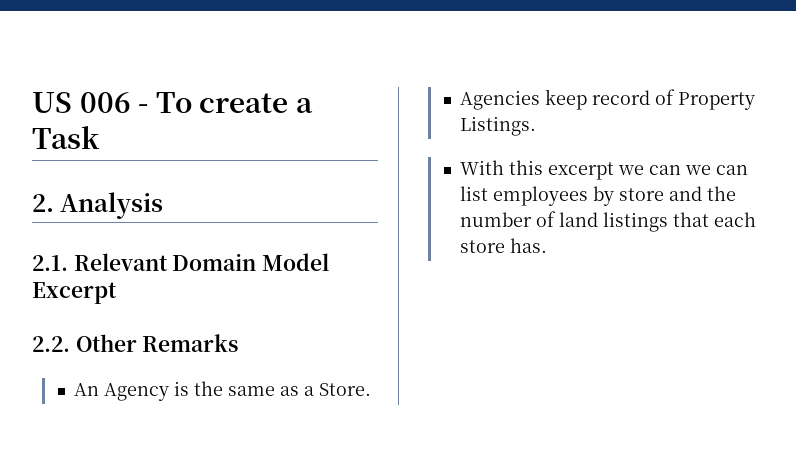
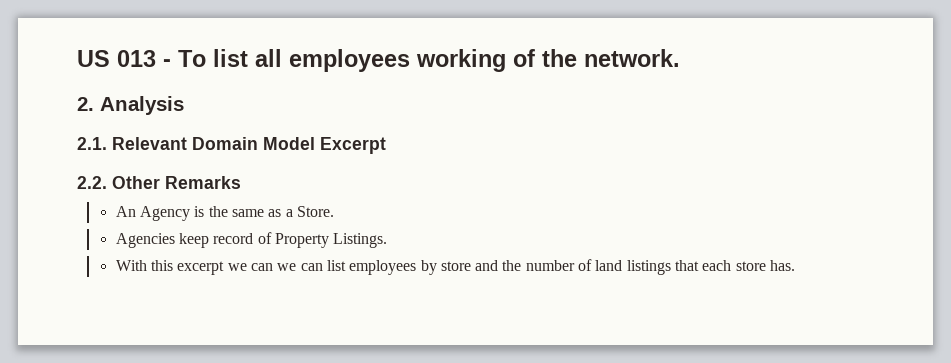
[79,92,131,113] 006 -> [117,50,156,67] 013
[199,93,313,113] [32,126,100,149] create a Task -> [213,49,680,72] list all employees working of the network.

